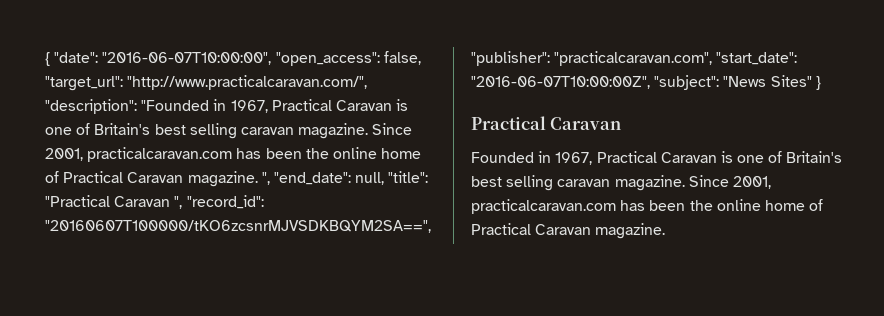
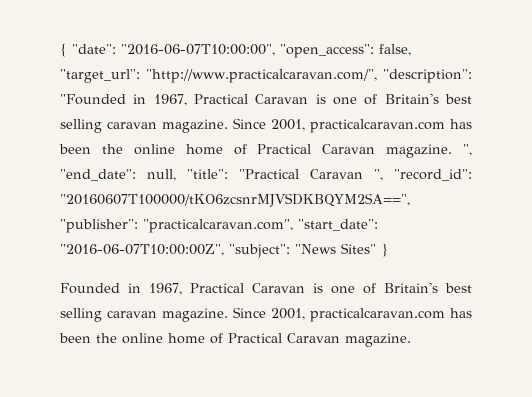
[471,116,622,130] // Practical Caravan -> (388, 250) none

